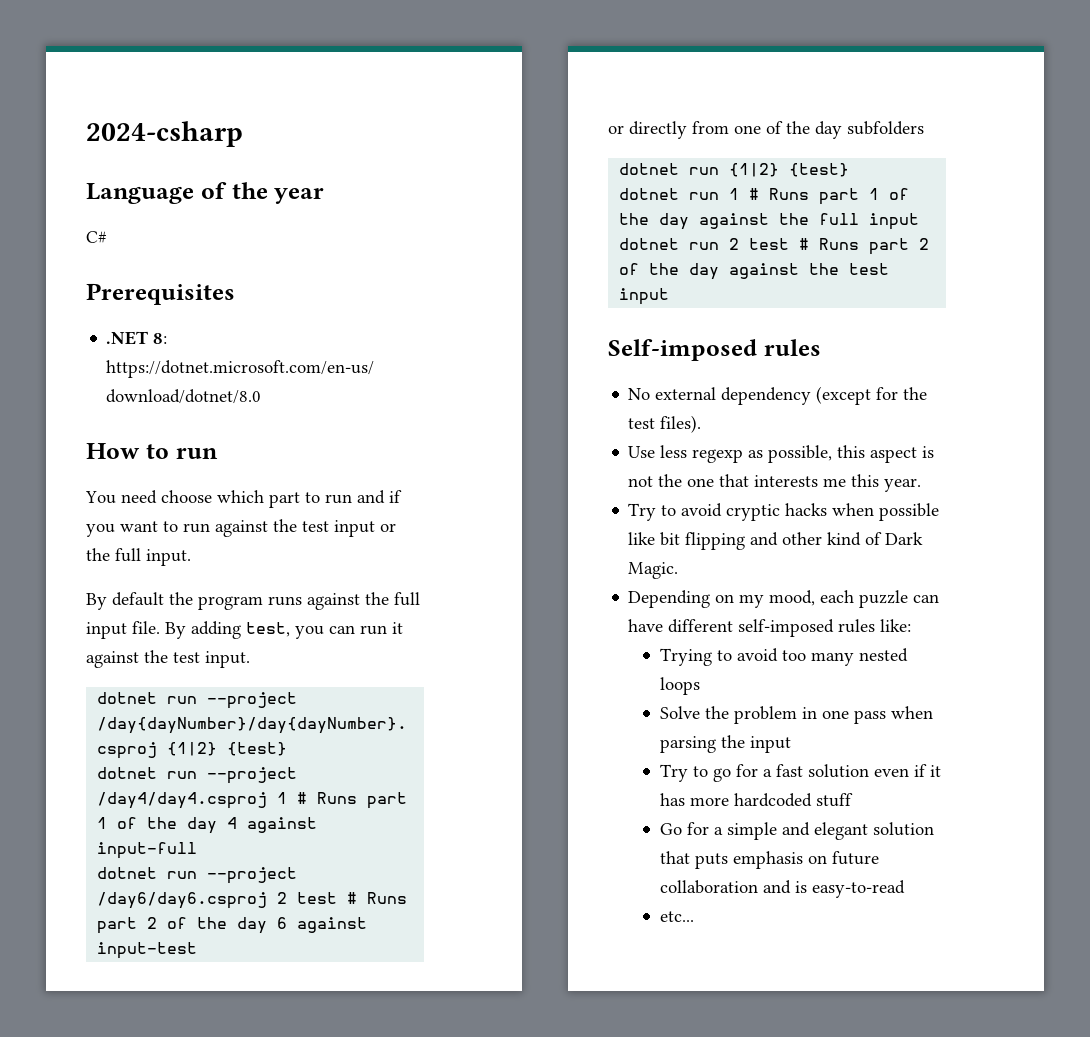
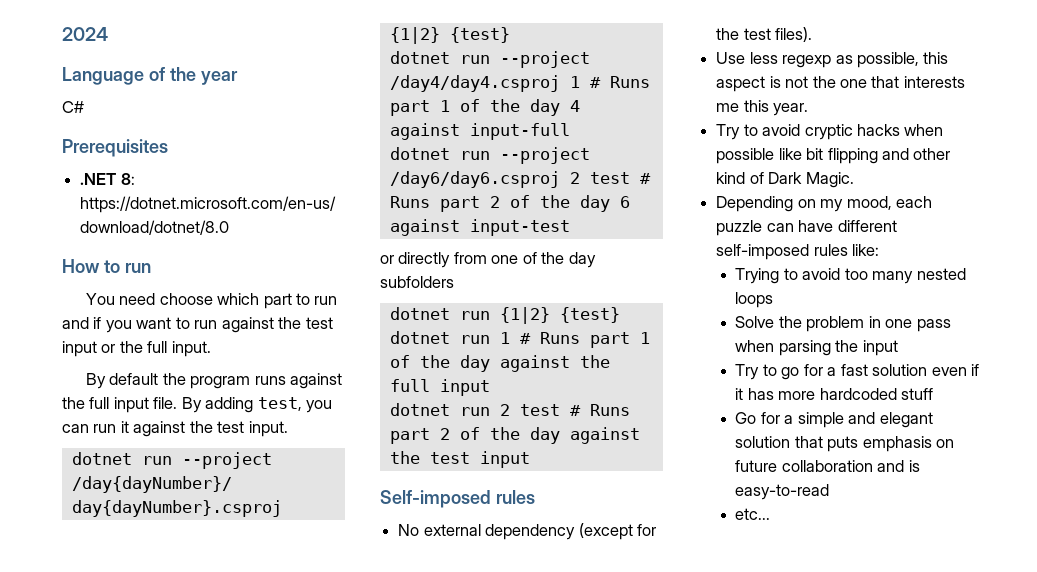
[86,121,243,147] 2024-csharp -> [62,27,108,41] 2024

